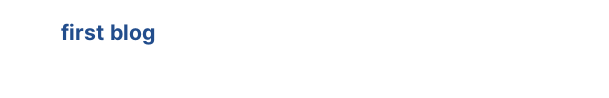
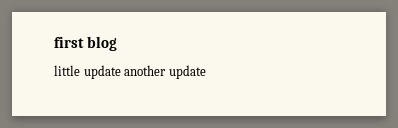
(155, 34) none -> [54,65,206,79] // little update another update

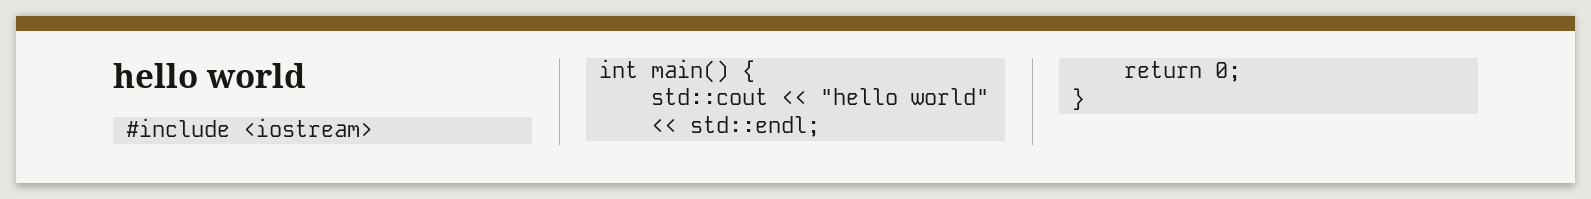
[54,36,118,51] [54,65,206,79] first blog // little update another update -> [113,63,305,88] [125,118,373,137] [598,59,755,83] [650,88,989,105] [650,116,820,137] [1123,61,1241,82] [1071,88,1085,110] hello world // #include <iostream> // int main() { // std::cout << "hello world" << std::endl; // return 0; // }

